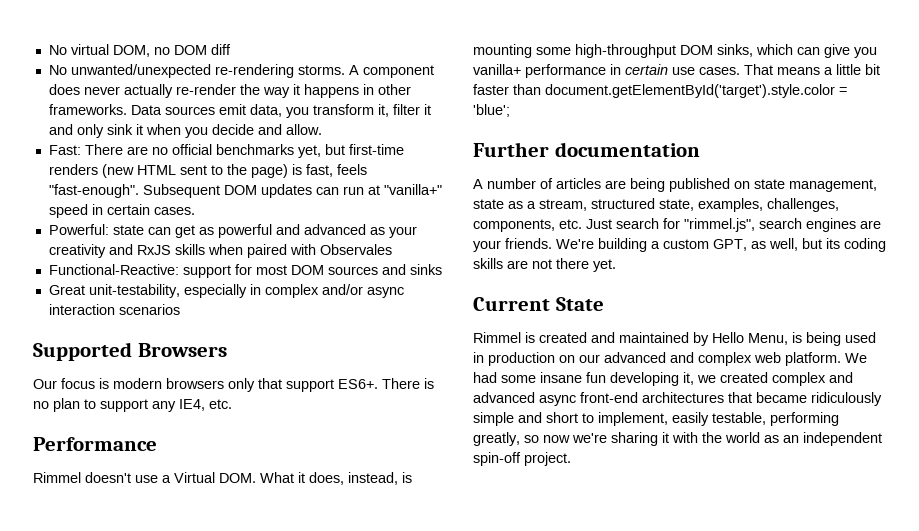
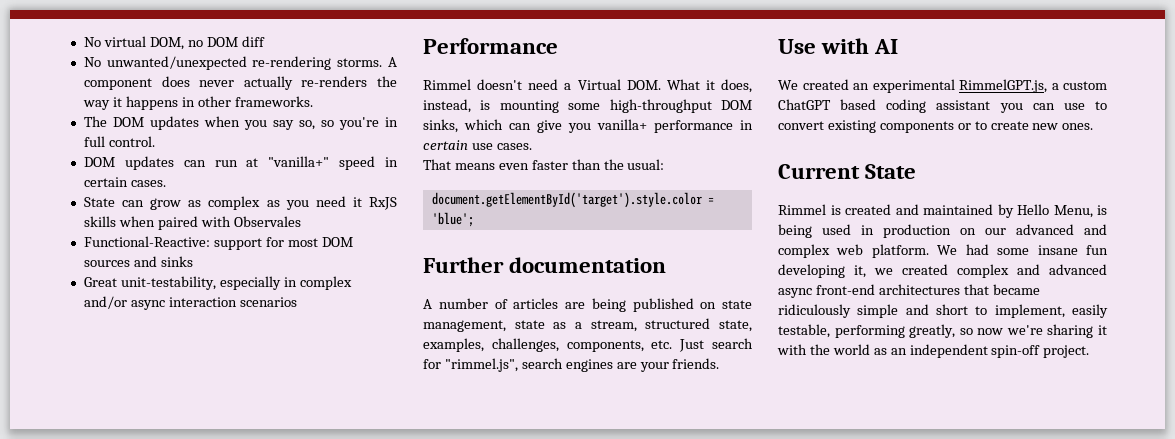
[175,84,236,95] re-render -> [301,76,368,87] re-renders
[130,104,431,118] [48,124,322,138] [48,144,404,158] [48,164,367,178] [48,184,220,198] Data sources emit data, you transform it, filter it and only sink it when you decide and allow. // Fast: There are no official benchmarks yet, but first-time renders (new HTML sent to the page) is fast, feels "fast-enough". Subsequent -> [83,116,398,130] [83,136,155,147] // The DOM updates when you say so, so you're in full control. //
[48,224,417,238] [48,244,133,258] Powerful: state can get as powerful and advanced as your creativity and -> [83,196,362,210] State can grow as complex as you need it
[33,342,227,361] [33,378,434,392] [33,398,232,412] // Supported Browsers // Our focus is modern browsers only that support ES6+. There is no plan to support any IE4, etc. -> (297, 302) none
[135,475,158,483] use -> [528,79,559,90] need
(740, 71) none -> (532, 146) //
[824,64,880,75] [473,84,541,95] a little bit faster than -> [498,159,665,170] even faster than the usual: //
[556,238,886,252] [473,258,616,272] We're building a custom GPT, as well, but its coding skills are not there yet. -> [778,38,899,54] [778,79,1107,93] [778,99,1107,113] [778,120,1094,133] // Use with AI // We created an experimental RimmelGPT.js, a custom ChatGPT based coding assistant you can use to convert existing components or to create new ones.

